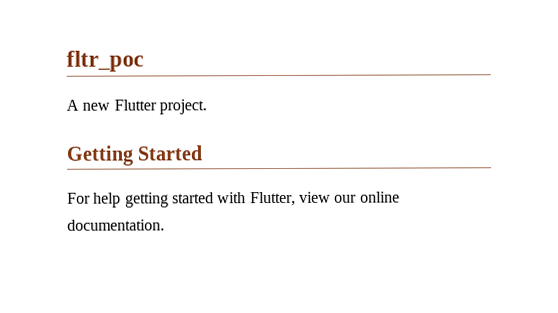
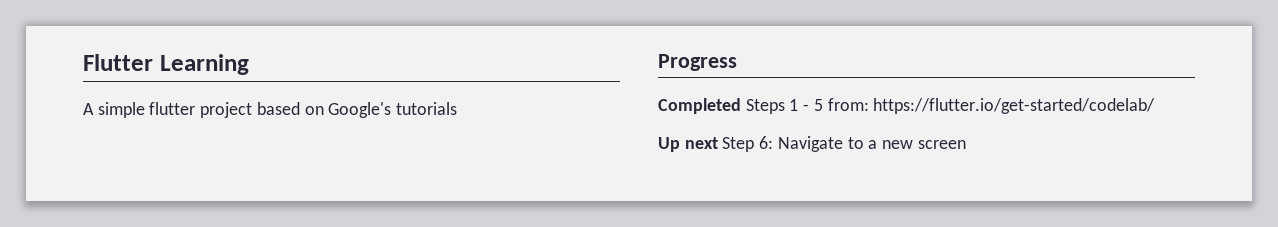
[66,50,144,72] fltr_poc -> [83,54,249,75] Flutter Learning
[82,99,207,115] [66,145,204,166] [67,191,400,208] [67,219,165,231] new Flutter project. // Getting Started // For help getting started with Flutter, view our online documentation. -> [97,102,458,118] [658,54,737,71] [658,98,1156,114] [658,136,966,152] simple flutter project based on Google's tutorials // Progress // Completed Steps 1 - 5 from: https://flutter.io/get-started/codelab/ // Up next Step 6: Navigate to a new screen

